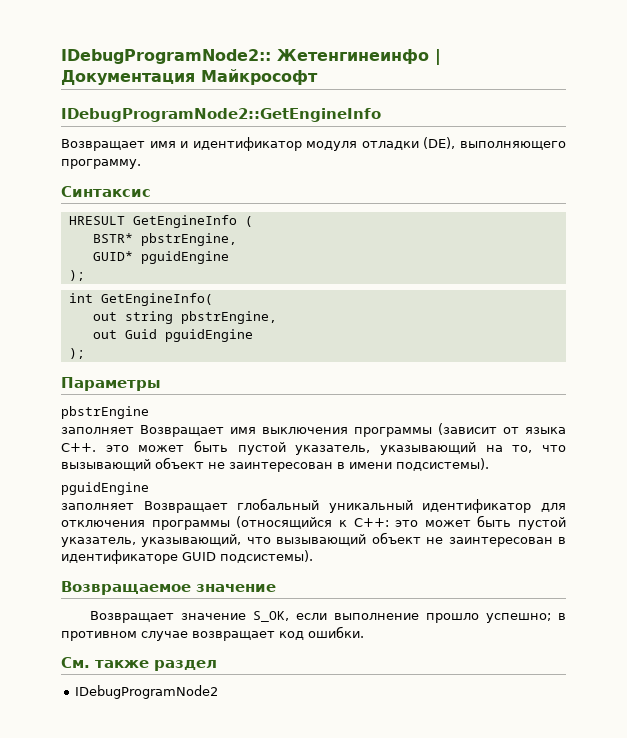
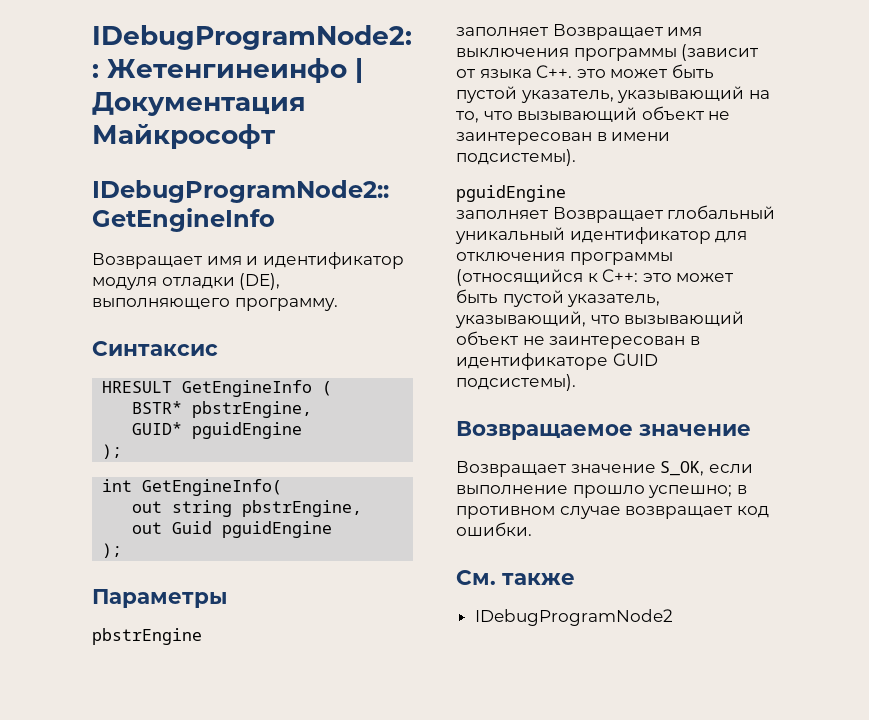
[154,660,217,671] раздел -> (575, 579) none

